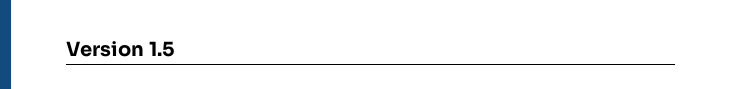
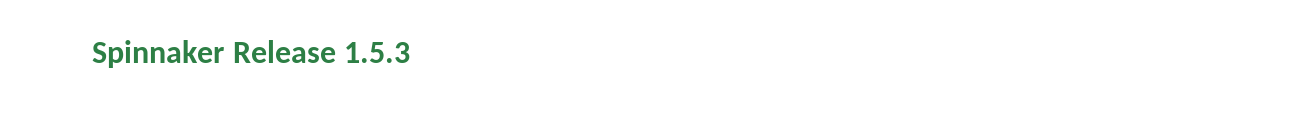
[66,41,176,57] Version 1.5 -> [92,40,411,68] Spinnaker Release 1.5.3

